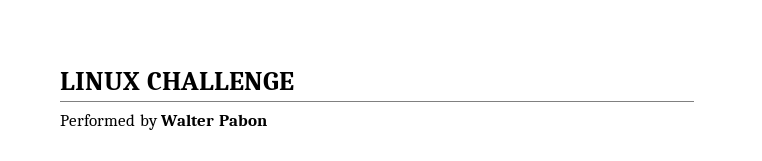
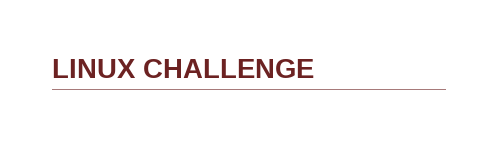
[60,114,267,130] // Performed by Walter Pabon -> (314, 68) none

